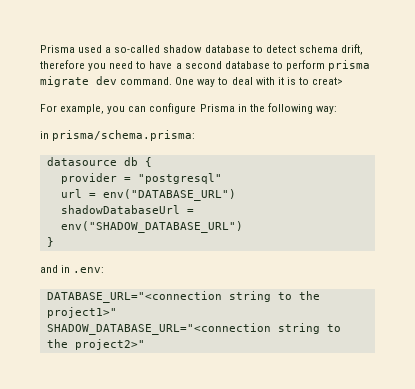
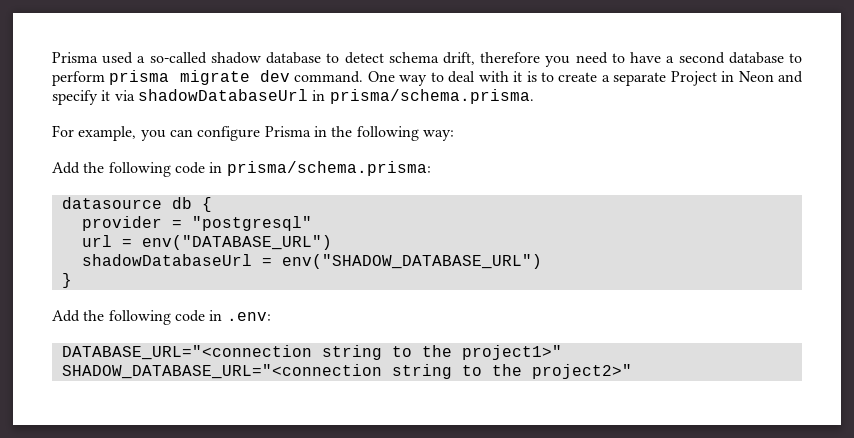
[312,77,344,85] creat> -> [558,71,803,86] [52,89,534,105] create a separate Project in Neon and specify it via shadowDatabaseUrl in prisma/schema.prisma.
(337, 110) none -> [52,162,205,177] Add the following code
[40,265,58,273] and -> [52,310,205,325] Add the following code

